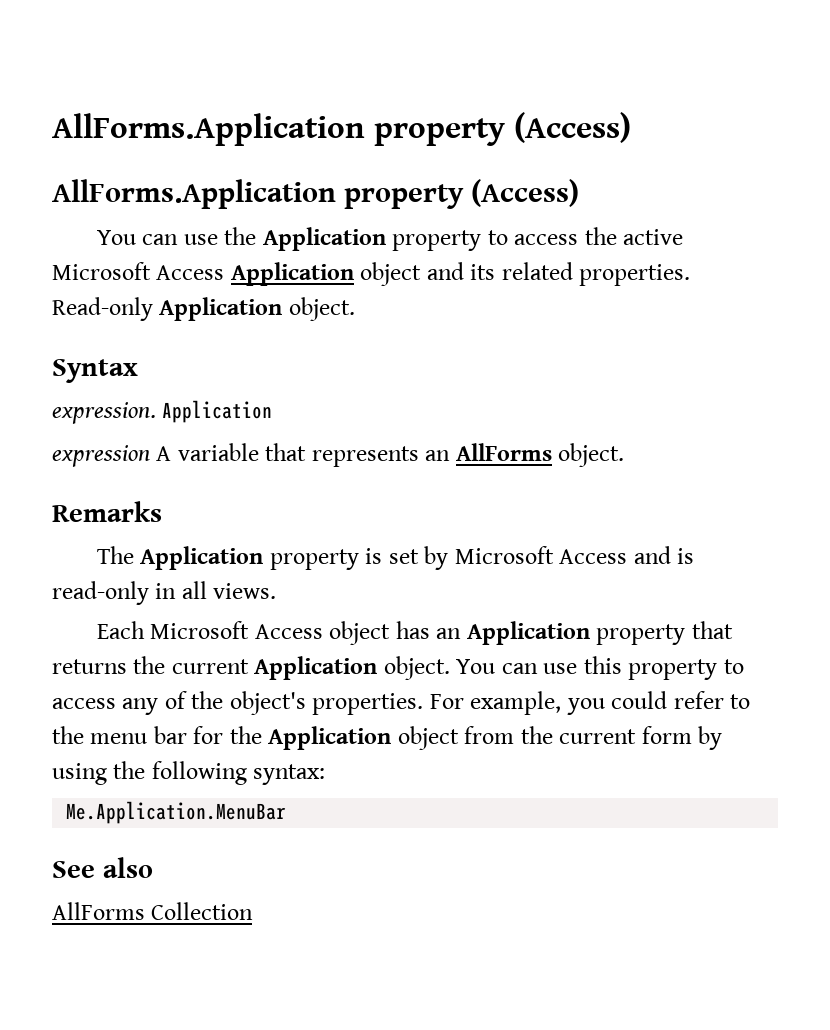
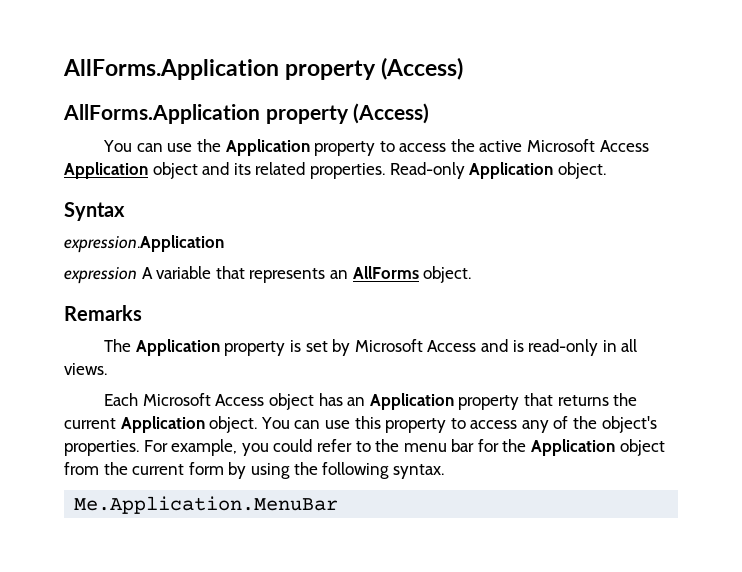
[52,400,273,424] expression. Application -> [64,235,224,253] expression.Application
[253,764,326,785] syntax: -> [392,464,444,479] syntax.
[52,857,153,878] [52,902,254,920] // See also // AllForms Collection -> (339, 505) none

